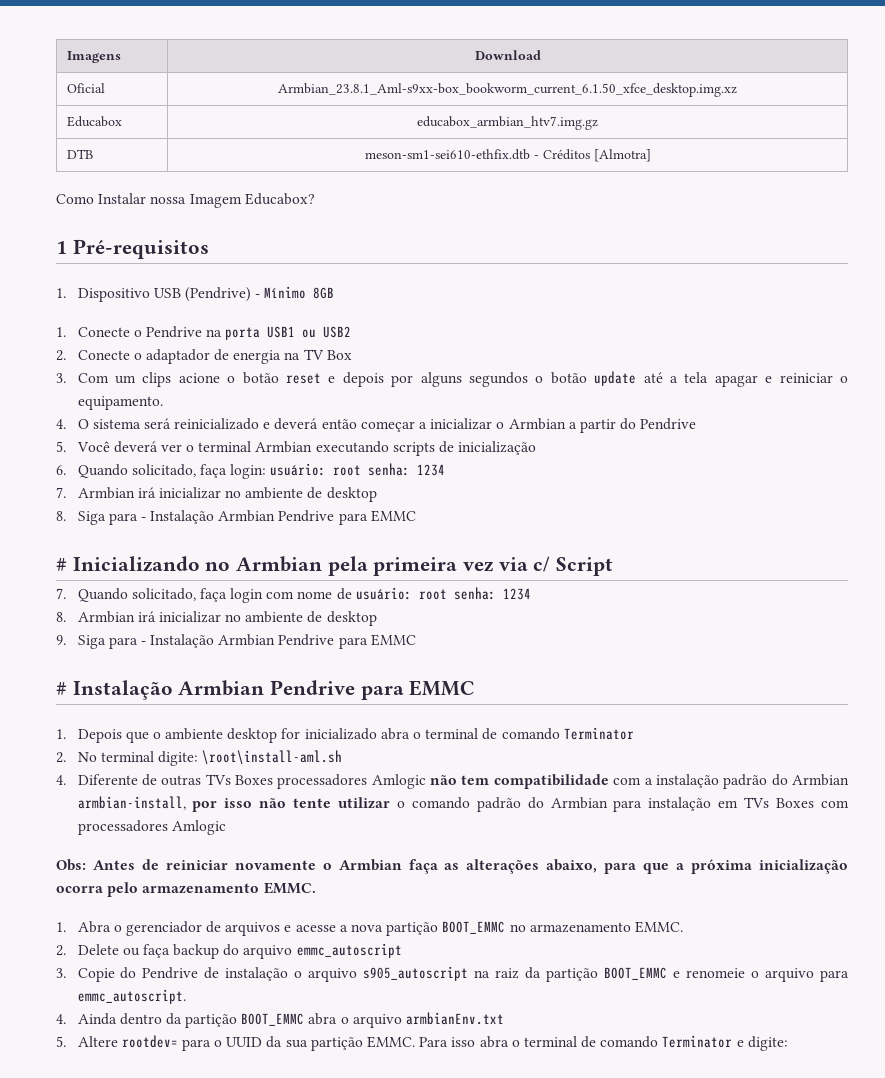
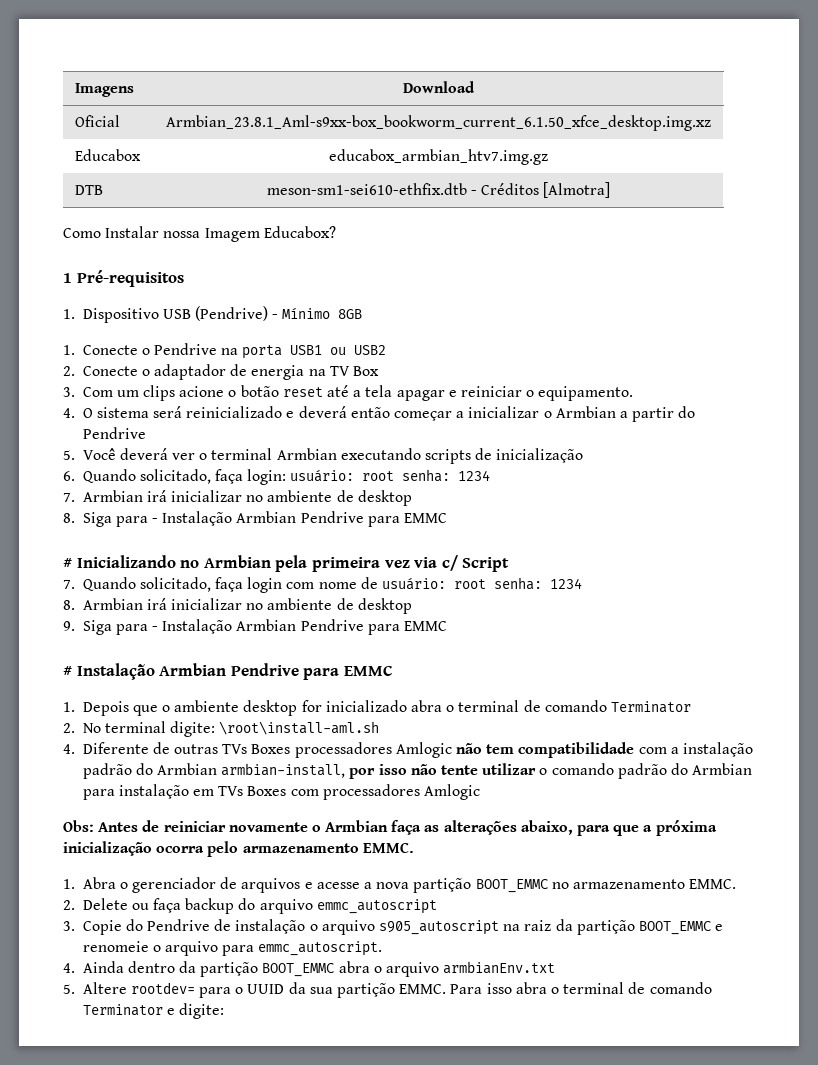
[328,371,637,387] e depois por alguns segundos o botão update -> (323, 392) none

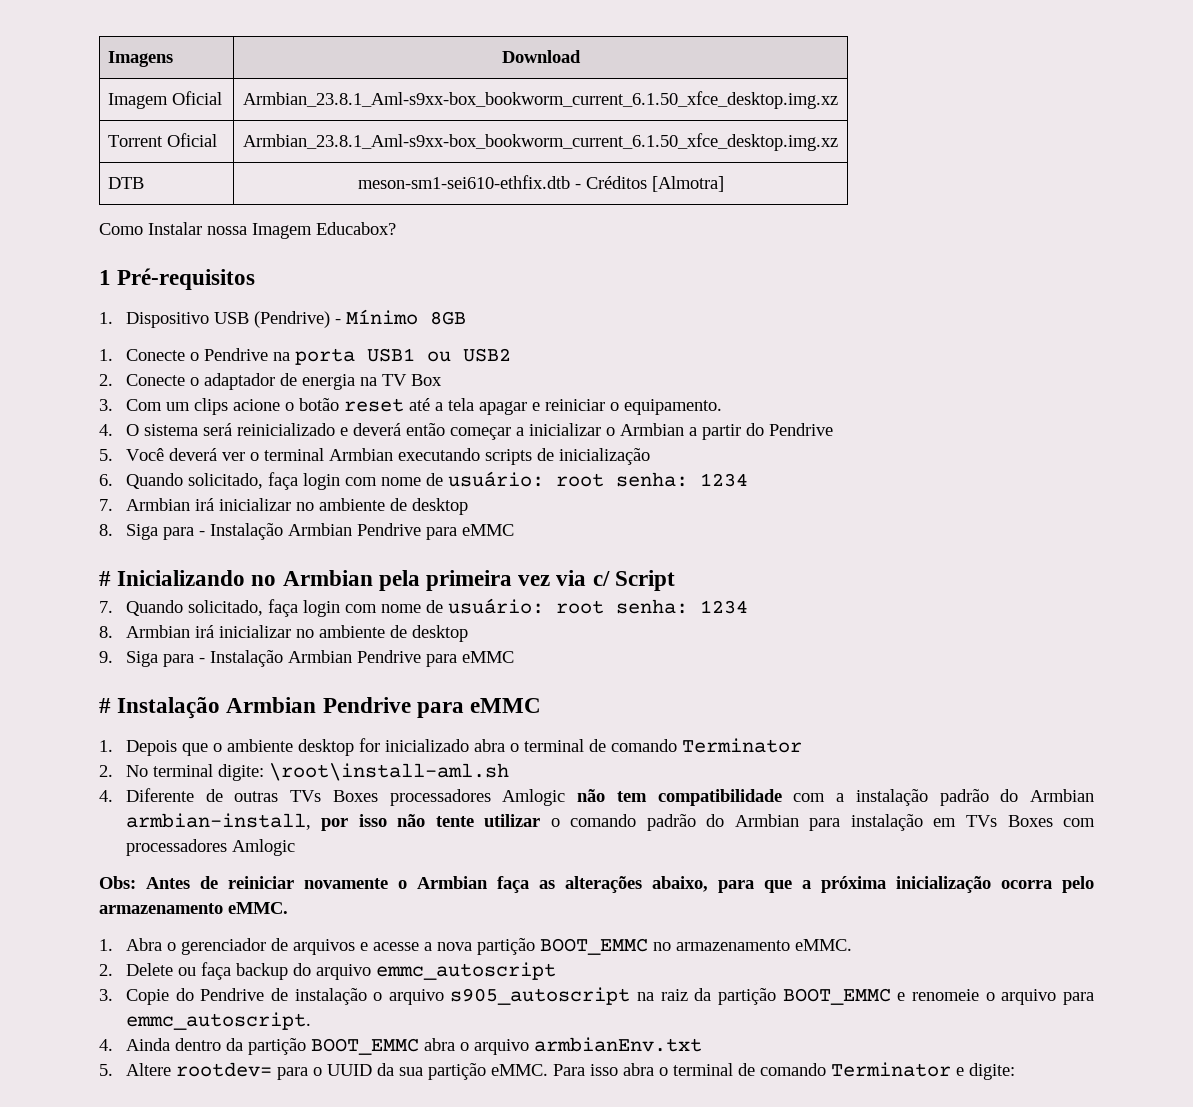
[75,115,121,127] [166,115,711,131] [75,149,142,161] [329,149,548,165] Oficial | Armbian_23.8.1_Aml-s9xx-box_bookworm_current_6.1.50_xfce_desktop.img.xz // Educabox | educabox_armbian_htv7.img.gz -> [107,91,222,109] [243,91,838,109] [107,133,217,147] [243,133,838,151] Imagem Oficial | Armbian_23.8.1_Aml-s9xx-box_bookworm_current_6.1.50_xfce_desktop.img.xz // Torrent Oficial | Armbian_23.8.1_Aml-s9xx-box_bookworm_current_6.1.50_xfce_desktop.img.xz
[247,469,287,485] login: -> [302,473,443,490] login com nome de
[404,513,448,523] EMMC -> [461,524,514,536] eMMC
[404,621,448,631] EMMC -> [461,651,514,663] eMMC
[343,665,393,676] EMMC -> [470,698,542,713] eMMC
[362,842,414,853] EMMC. -> [228,902,288,914] eMMC.
[689,879,737,889] EMMC. -> [794,939,852,951] eMMC.
[399,984,447,994] EMMC. -> [490,1064,548,1076] eMMC.

